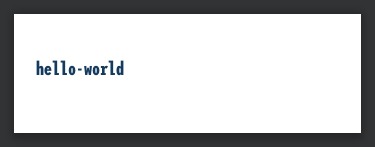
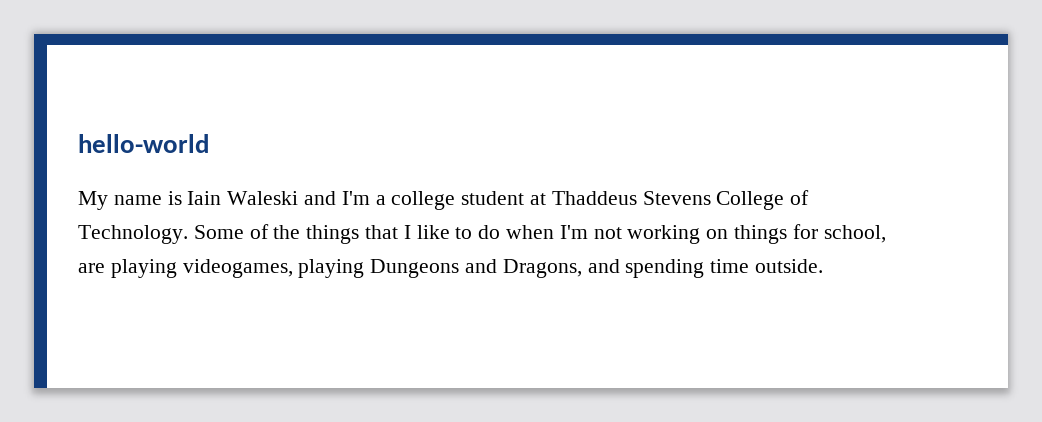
(124, 68) none -> [78,190,810,210] [78,224,886,244] [78,259,824,278] // My name is Iain Waleski and I'm a college student at Thaddeus Stevens College of Technology. Some of the things that I like to do when I'm not working on things for school, are playing videogames, playing Dungeons and Dragons, and spending time outside.

